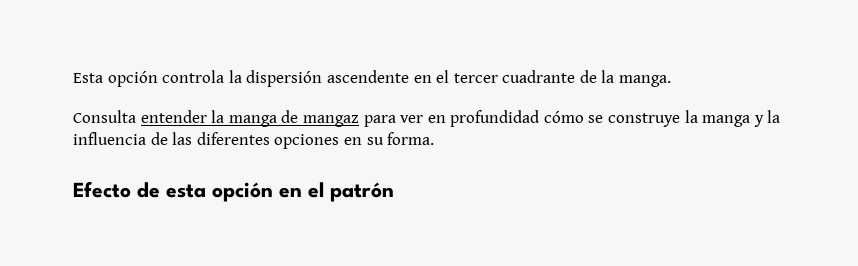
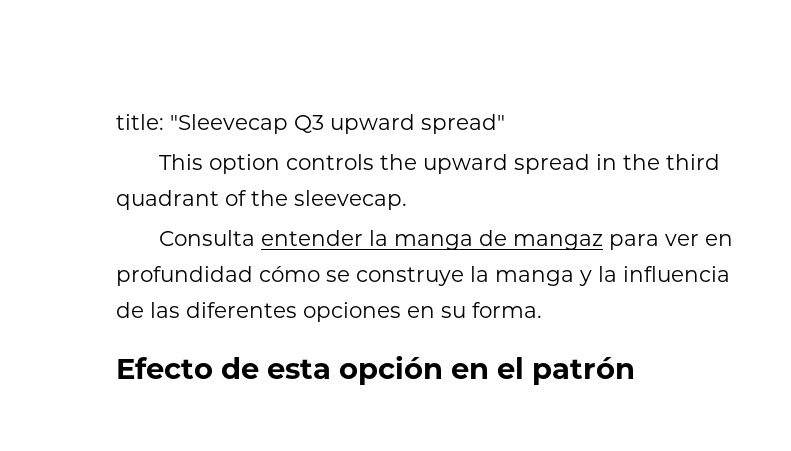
[73,70,672,87] Esta opción controla la dispersión ascendente en el tercer cuadrante de la manga. -> [116,114,505,134] [158,154,720,174] [116,190,407,210] title: "Sleevecap Q3 upward spread" // This option controls the upward spread in the third quadrant of the sleevecap.

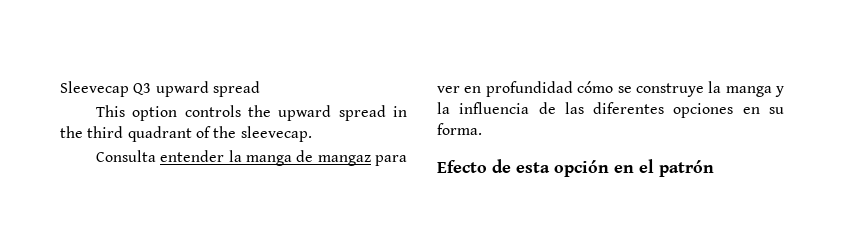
[116,114,288,134] title: "Sleevecap -> [60,81,129,97] Sleevecap
[421,114,505,134] spread" -> [212,81,260,97] spread

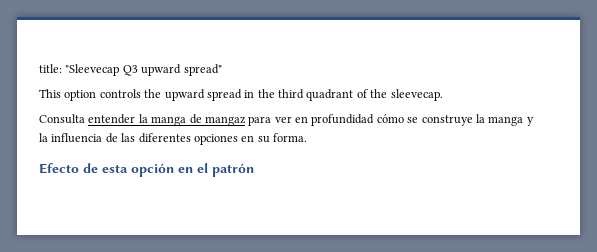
[60,81,129,97] Sleevecap -> [39,64,120,76] title: "Sleevecap
[212,81,260,97] spread -> [183,64,222,76] spread"

